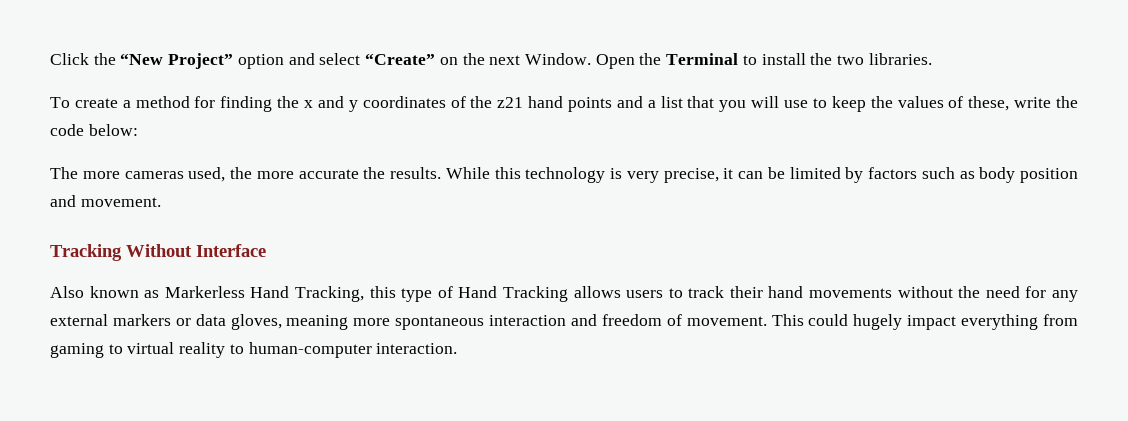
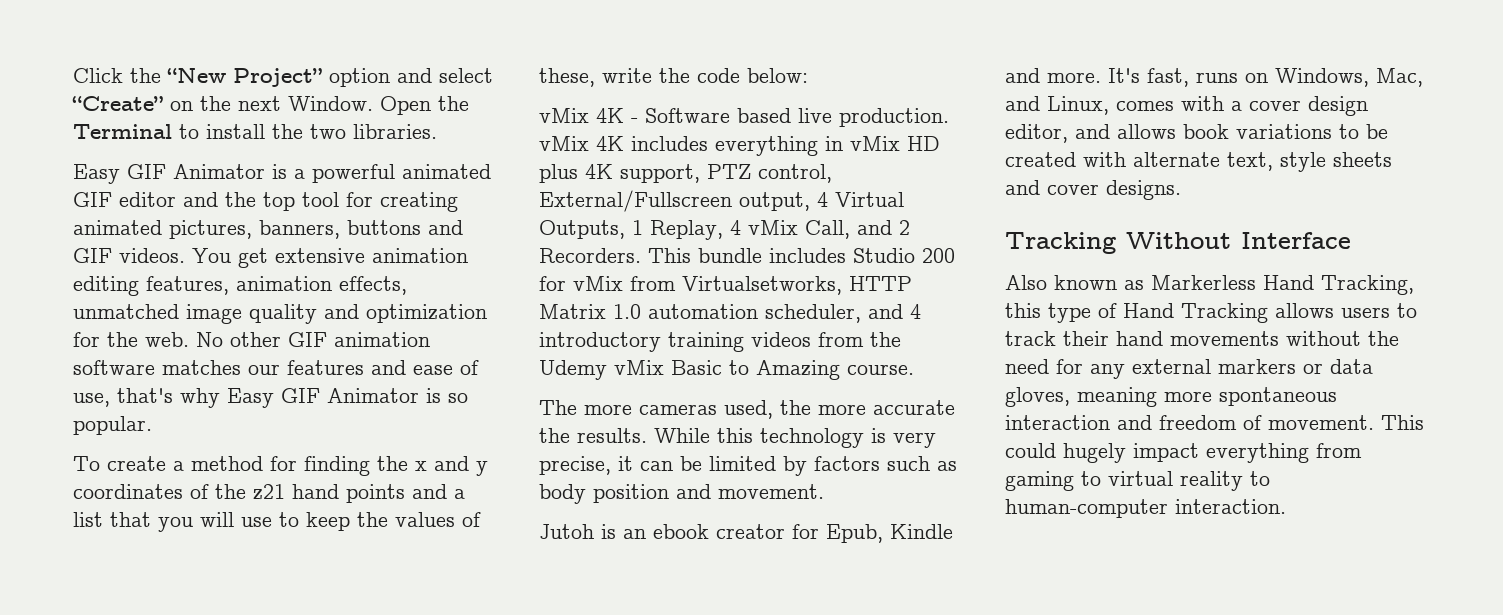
(932, 59) none -> [73,164,491,184] [73,192,458,212] [73,220,463,239] [73,248,468,268] [73,276,407,296] [73,304,487,324] [73,332,430,347] [73,360,479,375] [73,388,468,408] [73,416,152,435] // Easy GIF Animator is a powerful animated GIF editor and the top tool for creating animated pictures, banners, buttons and GIF videos. You get extensive animation editing features, animation effects, unmatched image quality and optimization for the web. No other GIF animation software matches our features and ease of use, that's why Easy GIF Animator is so popular.
(138, 130) none -> [539,108,949,127] [539,136,940,156] [539,164,832,183] [539,190,904,212] [539,220,910,240] [539,248,955,263] [539,276,912,295] [539,304,921,323] [539,332,901,352] [539,360,914,380] // vMix 4K - Software based live production. vMix 4K includes everything in vMix HD plus 4K support, PTZ control, External/Fullscreen output, 4 Virtual Outputs, 1 Replay, 4 vMix Call, and 2 Recorders. This bundle includes Studio 200 for vMix from Virtualsetworks, HTTP Matrix 1.0 automation scheduler, and 4 introductory training videos from the Udemy vMix Basic to Amazing course.
(161, 202) none -> [539,524,953,543] [1005,68,1423,87] [1005,96,1368,116] [1005,124,1388,143] [1005,152,1392,172] [1005,180,1181,200] // Jutoh is an ebook creator for Epub, Kindle and more. It's fast, runs on Windows, Mac, and Linux, comes with a cover design editor, and allows book variations to be created with alternate text, style sheets and cover designs.

